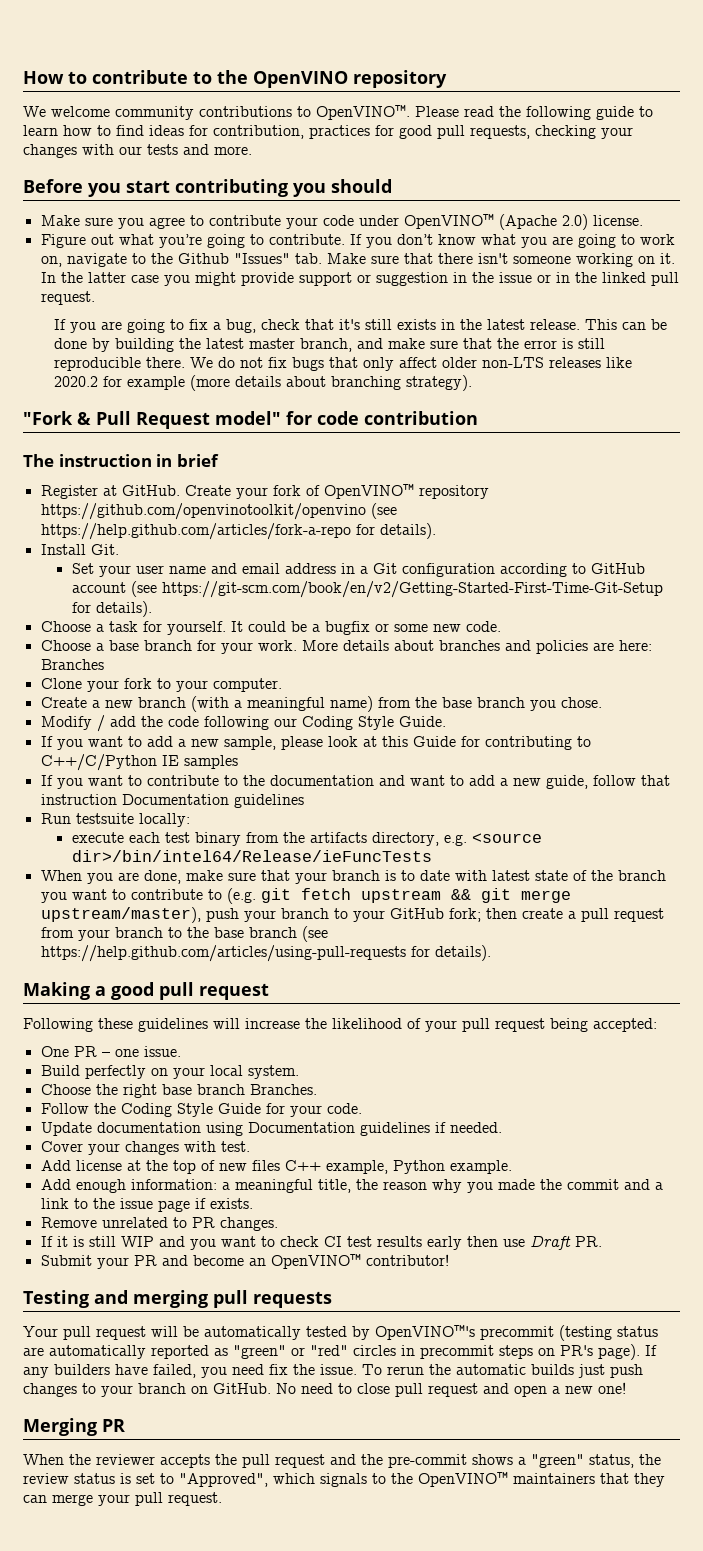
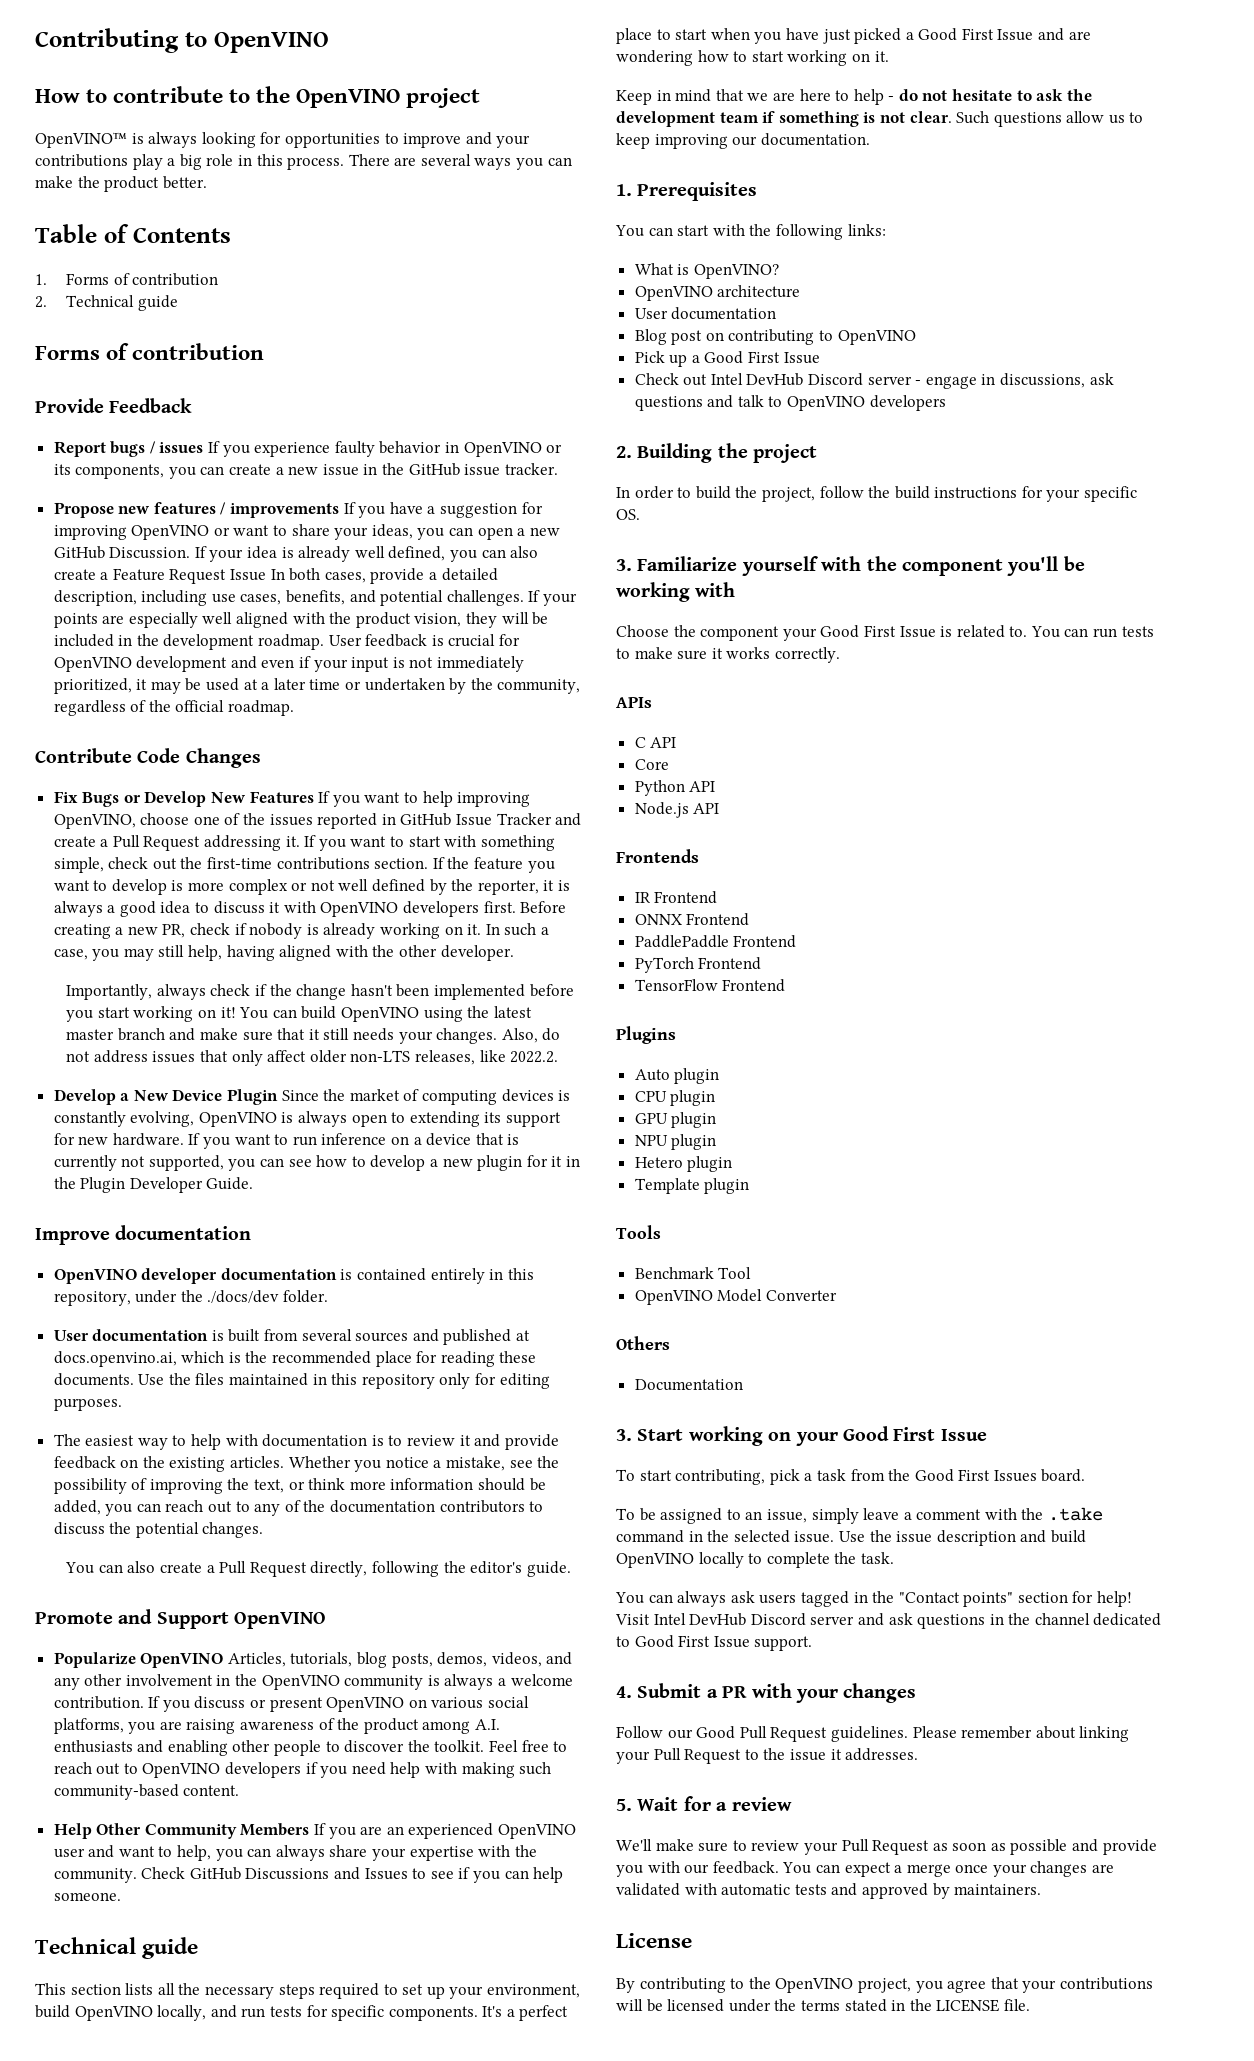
(23, 77) none -> [35,28,329,53] Contributing to OpenVINO //
[353,70,447,88] [23,104,653,120] [23,125,633,139] [23,144,252,158] [23,179,392,197] [40,213,643,230] [40,234,675,248] [40,253,675,267] [40,272,679,286] [40,291,95,305] [53,319,667,333] [53,338,174,352] repository // We welcome community contributions to OpenVINO™. Please read the following guide to learn how to find ideas for contribution, practices for good pull requests, checking your changes with our tests and more. // Before you start contributing you should // Make sure you agree to contribute your code under OpenVINO™ (Apache 2.0) license. // Figure out what you’re going to contribute. If you don’t know what you are going to work on, navigate to the Github "Issues" tab. Make sure that there isn't someone working on it. In the latter case you might provide support or suggestion in the issue or in the linked pull request. // If you are going to fix a bug, check that it's still exists in the latest release. This can be done by building -> [406,88,481,108] [35,132,531,148] [35,154,572,170] [35,176,207,192] [35,224,231,243] [35,273,219,286] [35,295,178,311] [35,343,265,360] [35,398,193,413] [53,441,563,457] [53,463,558,479] [53,502,543,518] [53,524,560,540] [53,546,539,562] [53,568,498,584] [53,590,578,606] [53,612,549,628] [53,634,521,650] [53,656,525,672] [53,678,581,694] [53,700,295,716] [35,748,261,768] [53,791,531,807] [53,813,582,829] [53,835,555,851] [53,857,555,873] [53,879,570,895] [53,901,567,917] [53,923,549,939] [53,945,514,961] [66,984,574,1000] [66,1006,463,1022] project // OpenVINO™ is always looking for opportunities to improve and your contributions play a big role in this process. There are several ways you can make the product better. // Table of Contents // 1. Forms of contribution // 2. Technical guide // Forms of contribution // Provide Feedback // Report bugs / issues If you experience faulty behavior in OpenVINO or its components, you can create a new issue in the GitHub issue tracker. // Propose new features / improvements If you have a suggestion for improving OpenVINO or want to share your ideas, you can open a new GitHub Discussion. If your idea is already well defined, you can also create a Feature Request Issue In both cases, provide a detailed description, including use cases, benefits, and potential challenges. If your points are especially well aligned with the product vision, they will be included in the development roadmap. User feedback is crucial for OpenVINO development and even if your input is not immediately prioritized, it may be used at a later time or undertaken by the community, regardless of the official roadmap. // Contribute Code Changes // Fix Bugs or Develop New Features If you want to help improving OpenVINO, choose one of the issues reported in GitHub Issue Tracker and create a Pull Request addressing it. If you want to start with something simple, check out the first-time contributions section. If the feature you want to develop is more complex or not well defined by the reporter, it is always a good idea to discuss it with OpenVINO developers first. Before creating a new PR, check if nobody is already working on it. In such a case, you may still help, having aligned with the other developer. // Importantly, always check if the change hasn't been implemented before you start working on it! You can build OpenVINO using
[299,338,352,352] branch, -> [117,1028,165,1041] branch
[496,338,605,349] [53,357,324,371] the error is still reproducible there. We do not fix bugs -> [308,1028,561,1044] [66,1050,196,1063] it still needs your changes. Also, do not address issues
[548,357,632,368] [53,375,472,391] [23,411,478,429] [23,454,219,467] [40,483,489,499] [40,503,397,520] [40,523,436,540] [40,544,119,555] [71,563,645,577] [71,581,663,598] [71,601,152,617] [40,621,501,635] [40,640,652,654] [40,659,104,670] [40,678,282,692] [40,696,602,712] [40,715,446,732] [40,736,591,750] [40,754,238,771] [40,775,670,789] [40,794,304,808] [40,813,190,827] [71,832,542,846] [71,850,432,862] [40,870,666,884] [40,888,571,904] [40,907,664,923] [40,926,328,942] [40,945,491,962] [23,982,269,1000] [23,1018,657,1032] [40,1046,181,1057] [40,1065,299,1079] [40,1084,317,1098] [40,1103,362,1117] [40,1122,502,1136] [40,1141,250,1155] [40,1160,512,1174] [40,1179,663,1193] [40,1198,253,1212] [40,1217,278,1231] [40,1235,602,1250] [40,1253,449,1269] [23,1290,332,1308] [23,1324,658,1341] [23,1344,657,1360] [23,1364,643,1378] [23,1382,626,1397] [23,1418,125,1436] [23,1454,661,1468] [23,1471,665,1487] [23,1492,222,1506] releases like 2020.2 for example (more details about branching strategy). // "Fork & Pull Request model" for code contribution // The instruction in brief // Register at GitHub. Create your fork of OpenVINO™ repository https://github.com/openvinotoolkit/openvino (see https://help.github.com/articles/fork-a-repo for details). // Install Git. // Set your user name and email address in a Git configuration according to GitHub account (see https://git-scm.com/book/en/v2/Getting-Started-First-Time-Git-Setup for details). // Choose a task for yourself. It could be a bugfix or some new code. // Choose a base branch for your work. More details about branches and policies are here: Branches // Clone your fork to your computer. // Create a new branch (with a meaningful name) from the base branch you chose. // Modify / add the code following our Coding Style Guide. // If you want to add a new sample, please look at this Guide for contributing to C++/C/Python IE samples // If you want to contribute to the documentation and want to add a new guide, follow that instruction Documentation guidelines // Run testsuite locally: // execute each test binary from the artifacts directory, e.g. <source dir>/bin/intel64/Release/ieFuncTests // When you are done, make sure that your branch is to date with latest state of the branch you want to contribute to (e.g. git fetch upstream && git merge upstream/master), push your branch to your GitHub fork; then create a pull request from your branch to the base branch (see https://help.github.com/articles/using-pull-requests for details). // Making a good pull request // Following these guidelines will increase the likelihood of your pull request being accepted: // One PR – one issue. // Build perfectly on your local system. // Choose the right base branch Branches. // Follow the Coding Style Guide for your code. // Update documentation using Documentation guidelines if needed. // Cover your changes with test. // Add license at the top of new files C++ example, Python example. // Add enough information: a meaningful title, the reason why you made the commit and a link to the issue page if exists. // Remove unrelated to PR changes. // If it is still WIP and you want to check CI test results early then use Draft PR. // Submit your PR and become an OpenVINO™ contributor! // Testing and merging pull requests // Your pull request will be automatically tested by OpenVINO™'s precommit (testing status are automatically reported as "green" or "red" circles in precommit steps on PR's page). If any builders have failed, you need fix the issue. To rerun the automatic builds just push changes to your branch on GitHub. No need to close pull request and open a new one! // Merging PR // When the reviewer accepts the pull request and the pre-commit shows a "green" status, the review status is set to "Approved", which signals to the OpenVINO™ maintainers that they can merge your pull request. -> [415,1050,559,1065] [53,1089,571,1105] [53,1111,562,1127] [53,1133,520,1149] [53,1155,580,1171] [53,1177,254,1193] [35,1225,252,1245] [53,1268,534,1284] [53,1290,329,1306] [53,1329,531,1345] [53,1351,537,1367] [53,1373,550,1389] [53,1398,122,1411] [53,1434,559,1450] [53,1456,560,1472] [53,1478,546,1494] [53,1500,544,1516] [53,1522,264,1538] [65,1561,571,1577] [35,1609,327,1629] [53,1652,573,1668] [53,1674,573,1690] [53,1696,530,1712] [53,1718,501,1734] [53,1740,568,1756] [53,1762,552,1778] [53,1784,240,1800] [53,1823,577,1839] [53,1845,537,1861] [53,1867,564,1883] [53,1892,121,1901] [35,1937,199,1959] [35,1983,581,1999] [35,2005,569,2021] [616,28,1091,44] [616,50,889,66] [616,89,1092,105] [616,111,1144,127] [616,133,870,149] [616,182,758,201] [615,224,886,240] [634,263,779,279] [634,285,801,301] [634,307,777,320] [634,329,916,345] [634,351,820,367] [634,373,1114,389] [634,395,946,411] [616,443,818,463] [616,486,1138,502] [616,509,640,520] [616,556,1085,576] [616,582,736,602] [616,625,1154,641] [616,647,840,663] [616,697,652,708] [634,737,677,748] [634,759,669,770] [634,780,716,796] [634,802,720,818] [616,849,699,863] [634,891,718,904] [634,913,750,926] [634,935,797,948] [634,957,762,973] [634,979,786,992] [616,1026,676,1044] [634,1068,720,1084] [634,1090,716,1106] [634,1112,717,1128] [634,1134,717,1150] [634,1156,733,1172] [634,1178,750,1194] [616,1225,661,1239] [634,1267,752,1279] [634,1289,837,1305] [616,1336,670,1350] [634,1379,743,1391] [616,1426,987,1446] [616,1469,1086,1485] [616,1507,1104,1524] [616,1530,1086,1546] [616,1552,894,1568] [615,1591,1133,1607] [615,1613,1162,1629] [616,1635,813,1651] [616,1683,917,1703] [616,1726,1130,1742] [616,1748,919,1764] [616,1796,792,1811] [616,1839,1157,1855] [616,1861,1115,1877] [616,1883,1042,1899] [616,1933,692,1948] [616,1977,1153,1993] [616,1999,1030,2012] releases, like 2022.2. // Develop a New Device Plugin Since the market of computing devices is constantly evolving, OpenVINO is always open to extending its support for new hardware. If you want to run inference on a device that is currently not supported, you can see how to develop a new plugin for it in the Plugin Developer Guide. // Improve documentation // OpenVINO developer documentation is contained entirely in this repository, under the ./docs/dev folder. // User documentation is built from several sources and published at docs.openvino.ai, which is the recommended place for reading these documents. Use the files maintained in this repository only for editing purposes. // The easiest way to help with documentation is to review it and provide feedback on the existing articles. Whether you notice a mistake, see the possibility of improving the text, or think more information should be added, you can reach out to any of the documentation contributors to discuss the potential changes. // You can also create a Pull Request directly, following the editor's guide. // Promote and Support OpenVINO // Popularize OpenVINO Articles, tutorials, blog posts, demos, videos, and any other involvement in the OpenVINO community is always a welcome contribution. If you discuss or present OpenVINO on various social platforms, you are raising awareness of the product among A.I. enthusiasts and enabling other people to discover the toolkit. Feel free to reach out to OpenVINO developers if you need help with making such community-based content. // Help Other Community Members If you are an experienced OpenVINO user and want to help, you can always share your expertise with the community. Check GitHub Discussions and Issues to see if you can help someone. // Technical guide // This section lists all the necessary steps required to set up your environment, build OpenVINO locally, and run tests for specific components. It's a perfect place to start when you have just picked a Good First Issue and are wondering how to start working on it. // Keep in mind that we are here to help - do not hesitate to ask the development team if something is not clear. Such questions allow us to keep improving our documentation. // 1. Prerequisites // You can start with the following links: // What is OpenVINO? // OpenVINO architecture // User documentation // Blog post on contributing to OpenVINO // Pick up a Good First Issue // Check out Intel DevHub Discord server - engage in discussions, ask questions and talk to OpenVINO developers // 2. Building the project // In order to build the project, follow the build instructions for your specific OS. // 3. Familiarize yourself with the component you'll be working with // Choose the component your Good First Issue is related to. You can run tests to make sure it works correctly. // APIs // C API // Core // Python API // Node.js API // Frontends // IR Frontend // ONNX Frontend // PaddlePaddle Frontend // PyTorch Frontend // TensorFlow Frontend // Plugins // Auto plugin // CPU plugin // GPU plugin // NPU plugin // Hetero plugin // Template plugin // Tools // Benchmark Tool // OpenVINO Model Converter // Others // Documentation // 3. Start working on your Good First Issue // To start contributing, pick a task from the Good First Issues board. // To be assigned to an issue, simply leave a comment with the .take command in the selected issue. Use the issue description and build OpenVINO locally to complete the task. // You can always ask users tagged in the "Contact points" section for help! Visit Intel DevHub Discord server and ask questions in the channel dedicated to Good First Issue support. // 4. Submit a PR with your changes // Follow our Good Pull Request guidelines. Please remember about linking your Pull Request to the issue it addresses. // 5. Wait for a review // We'll make sure to review your Pull Request as soon as possible and provide you with our feedback. You can expect a merge once your changes are validated with automatic tests and approved by maintainers. // License // By contributing to the OpenVINO project, you agree that your contributions will be licensed under the terms stated in the LICENSE file.

